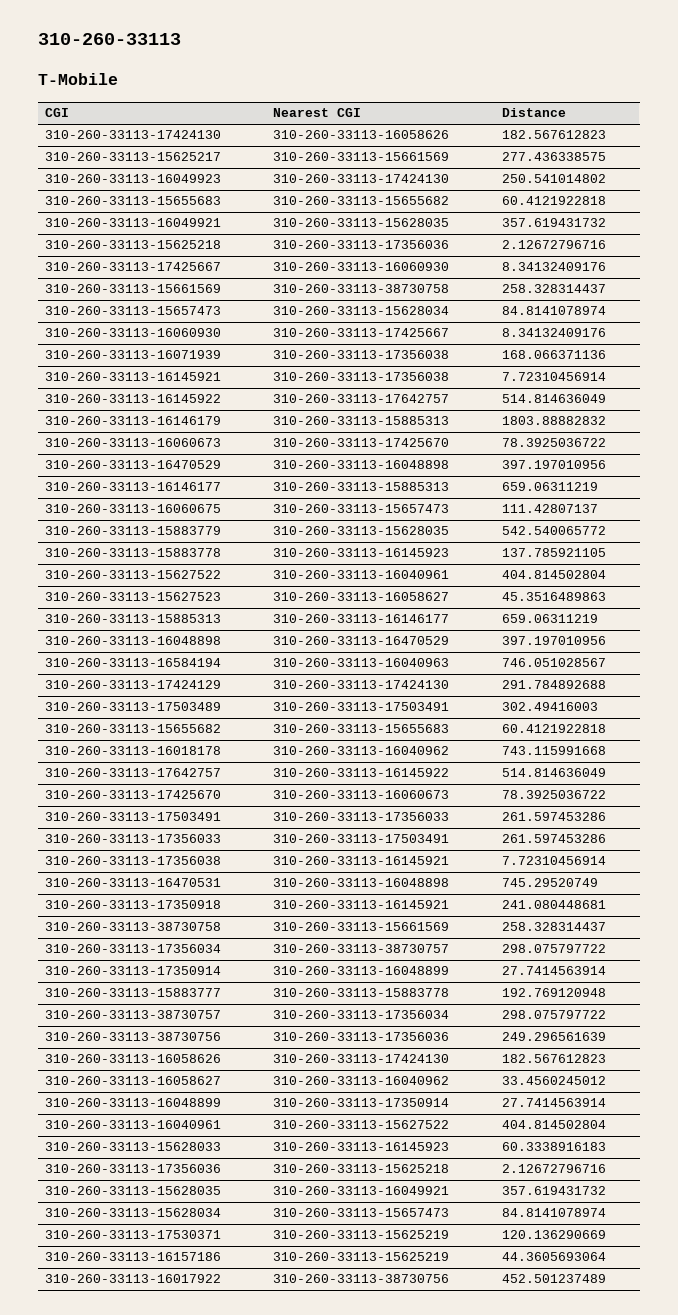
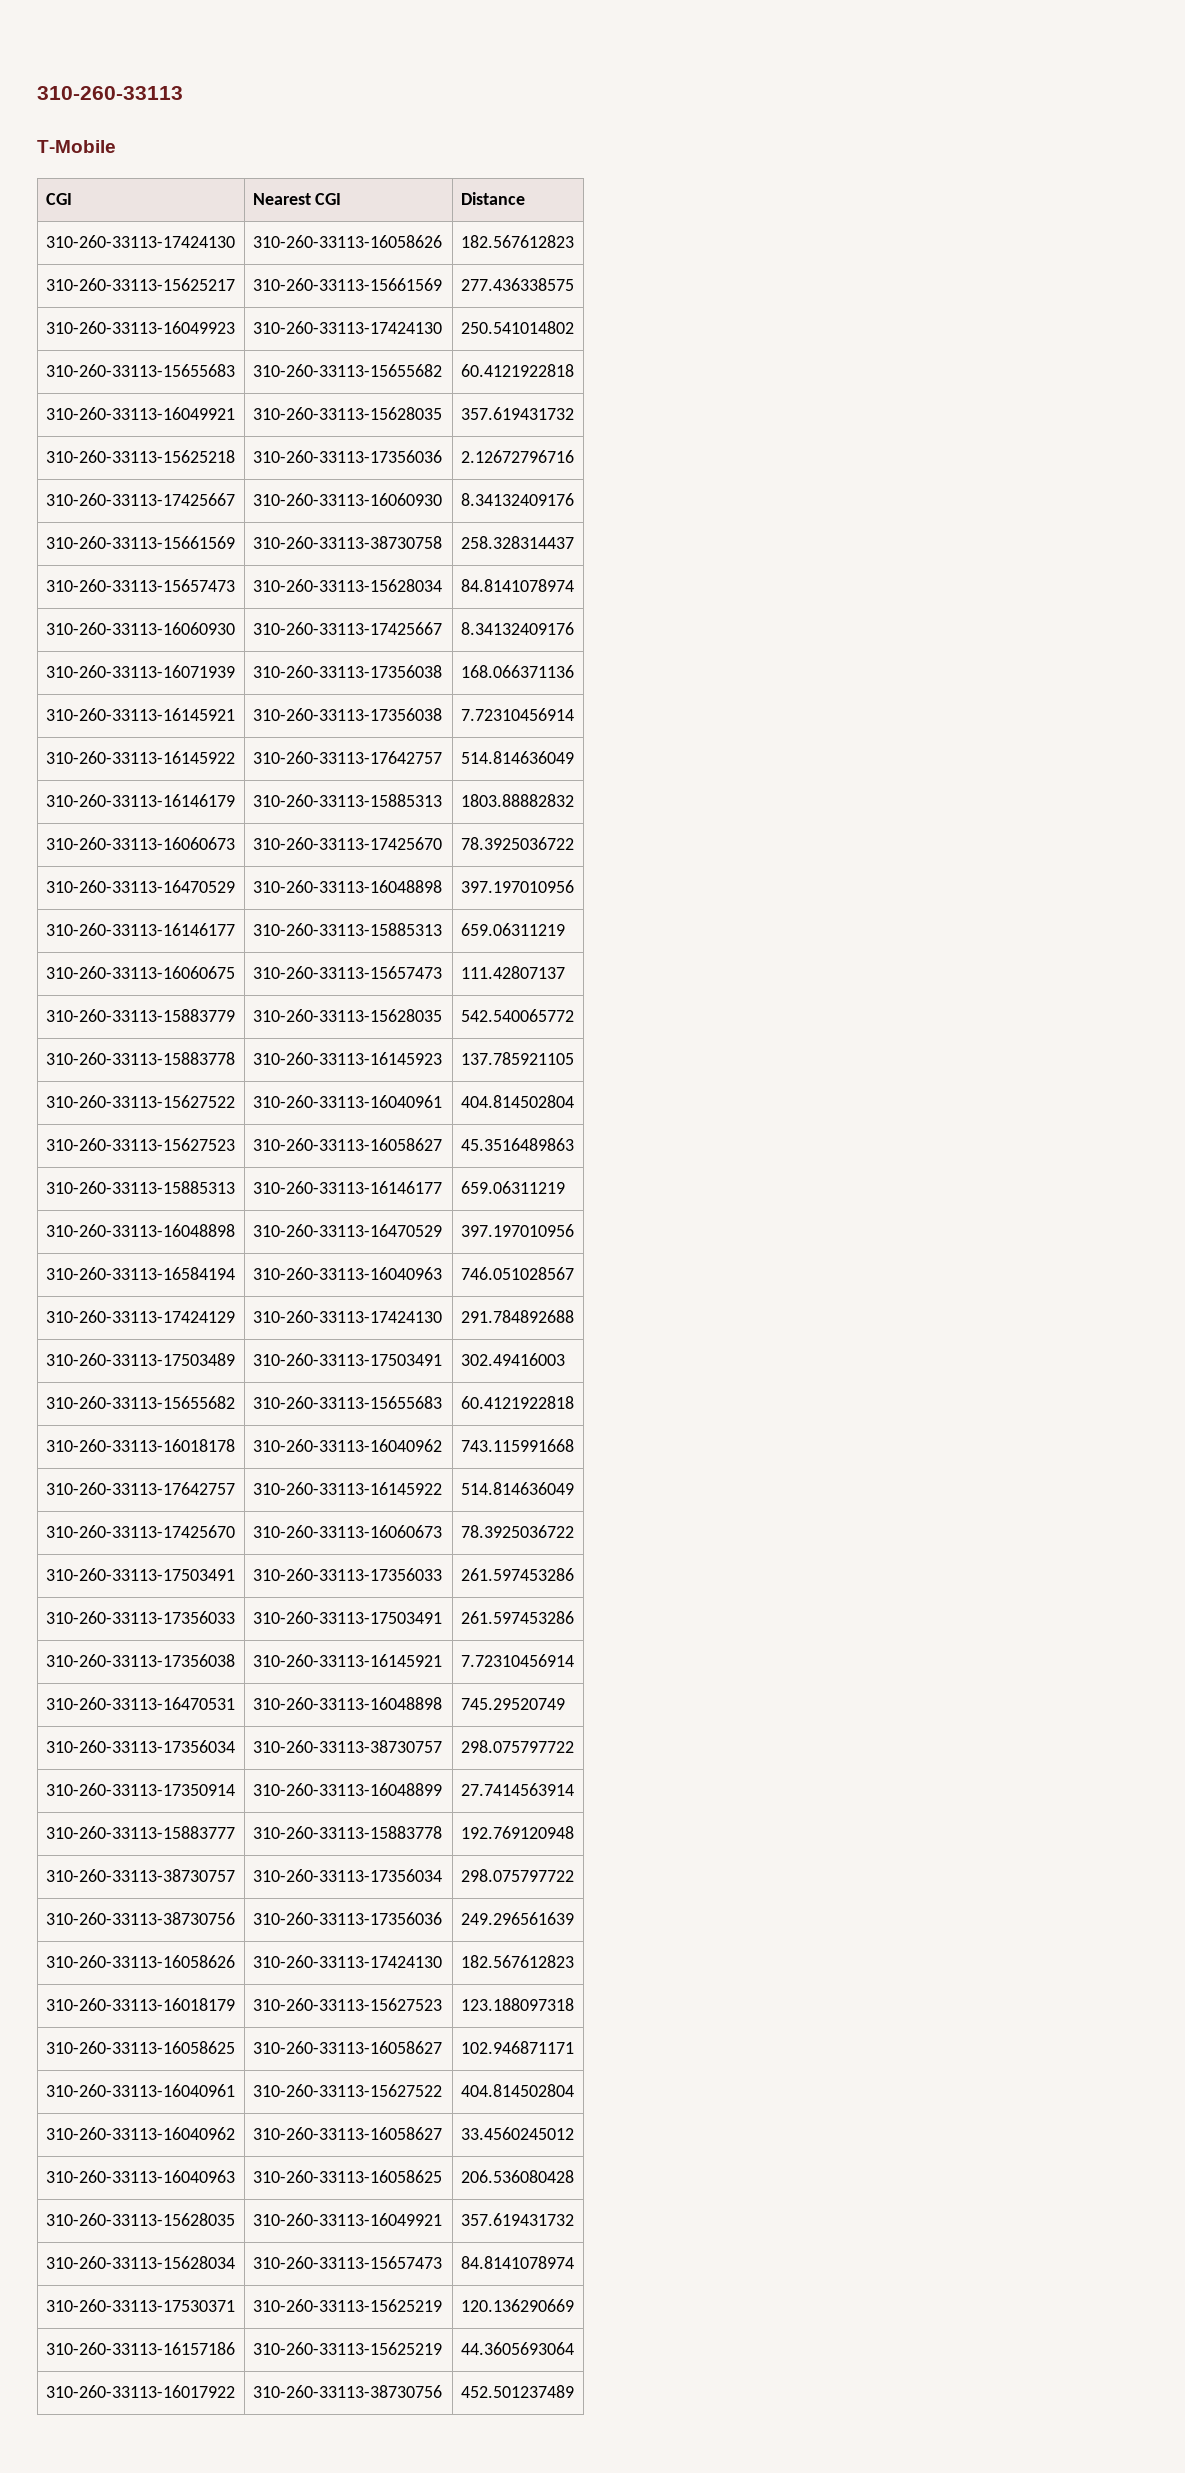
[45,900,222,909] [273,900,450,909] [502,900,607,909] [45,922,222,931] [273,922,450,931] [502,922,607,931] // 310-260-33113-17350918 | 310-260-33113-16145921 | 241.080448681 // 310-260-33113-38730758 | 310-260-33113-15661569 | 258.328314437 -> (565, 1704) none
[45,1076,222,1085] [273,1076,450,1085] [502,1076,607,1085] [45,1098,222,1107] [273,1098,450,1107] [502,1098,607,1107] [45,1120,222,1129] [273,1120,450,1129] [502,1120,607,1129] [45,1142,222,1151] [273,1142,450,1151] [502,1142,607,1151] [45,1164,222,1173] [273,1164,450,1173] [502,1164,607,1173] 310-260-33113-16058627 | 310-260-33113-16040962 | 33.4560245012 // 310-260-33113-16048899 | 310-260-33113-17350914 | 27.7414563914 // 310-260-33113-16040961 | 310-260-33113-15627522 | 404.814502804 // 310-260-33113-15628033 | 310-260-33113-16145923 | 60.3338916183 // 310-260-33113-17356036 | 310-260-33113-15625218 | 2.12672796716 -> [45,1998,235,2011] [252,1998,442,2011] [460,1998,574,2011] [45,2041,235,2054] [252,2041,442,2054] [460,2041,574,2054] [45,2084,235,2097] [252,2084,442,2097] [460,2084,574,2097] [45,2127,235,2140] [252,2127,442,2140] [460,2127,574,2140] [45,2170,235,2183] [252,2170,442,2183] [460,2170,574,2183] 310-260-33113-16018179 | 310-260-33113-15627523 | 123.188097318 // 310-260-33113-16058625 | 310-260-33113-16058627 | 102.946871171 // 310-260-33113-16040961 | 310-260-33113-15627522 | 404.814502804 // 310-260-33113-16040962 | 310-260-33113-16058627 | 33.4560245012 // 310-260-33113-16040963 | 310-260-33113-16058625 | 206.536080428

